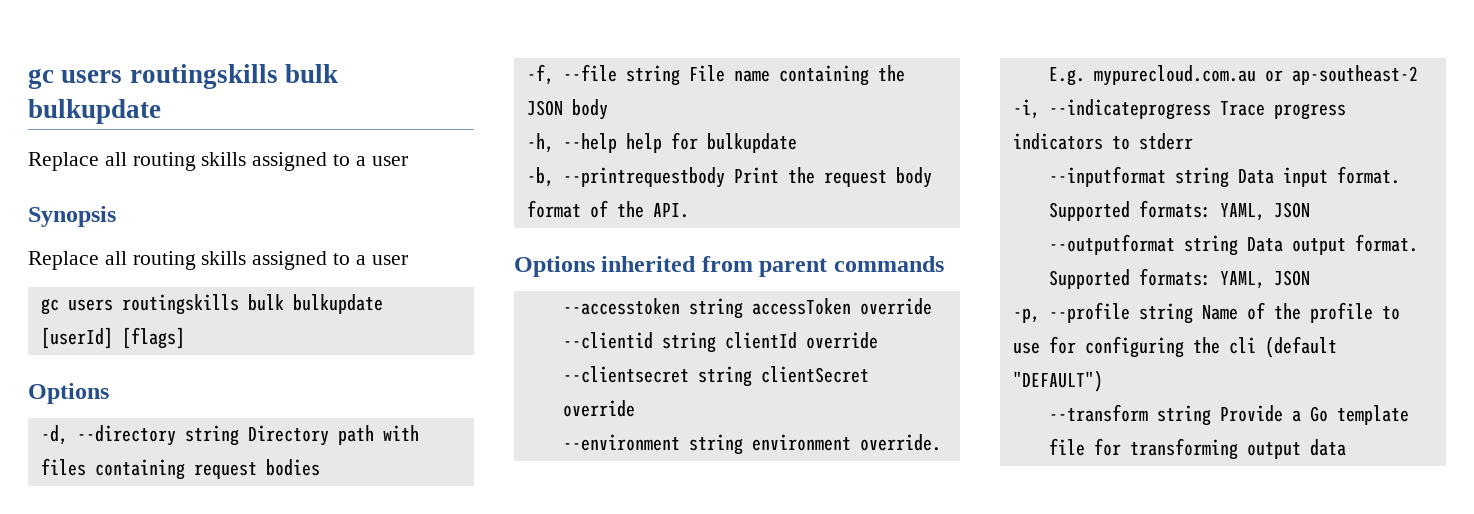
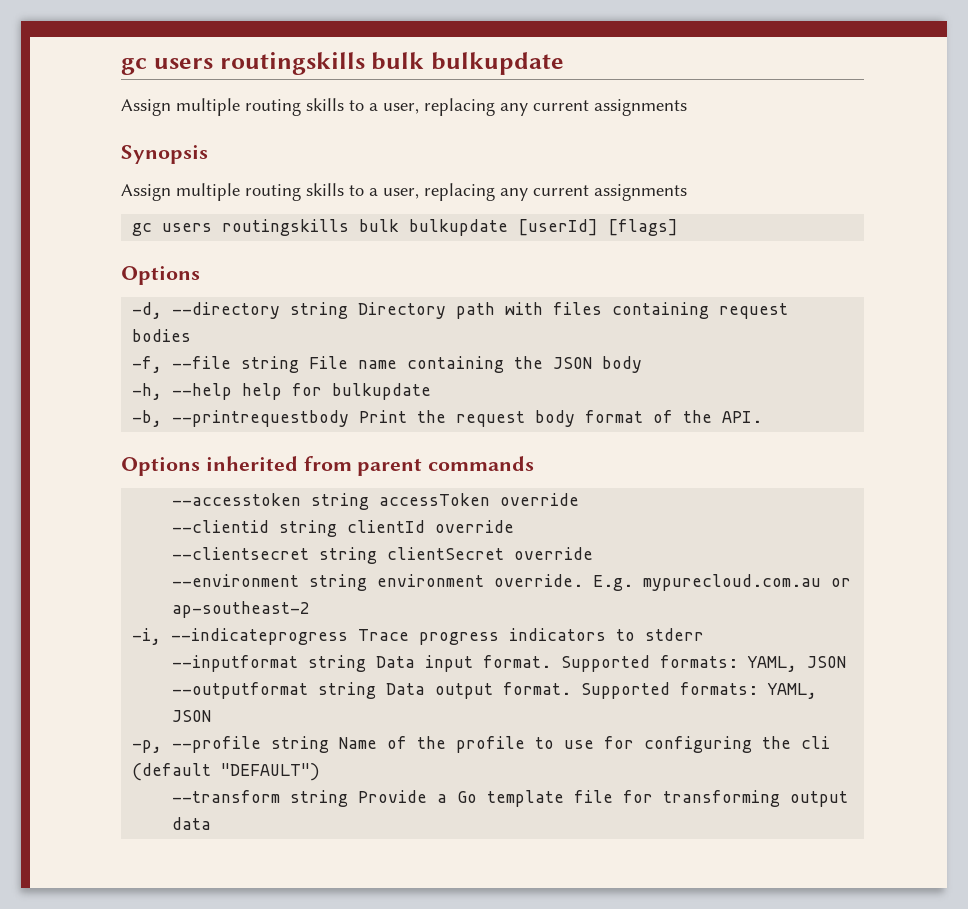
[28,152,408,171] Replace all routing skills assigned to a user -> [121,98,687,116] Assign multiple routing skills to a user, replacing any current assignments
[28,251,408,270] Replace all routing skills assigned to a user -> [121,183,687,201] Assign multiple routing skills to a user, replacing any current assignments

